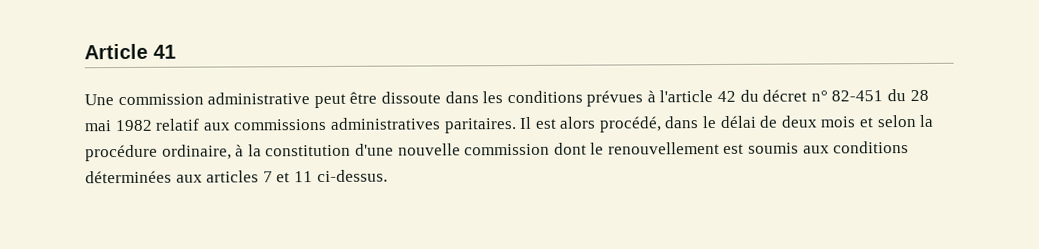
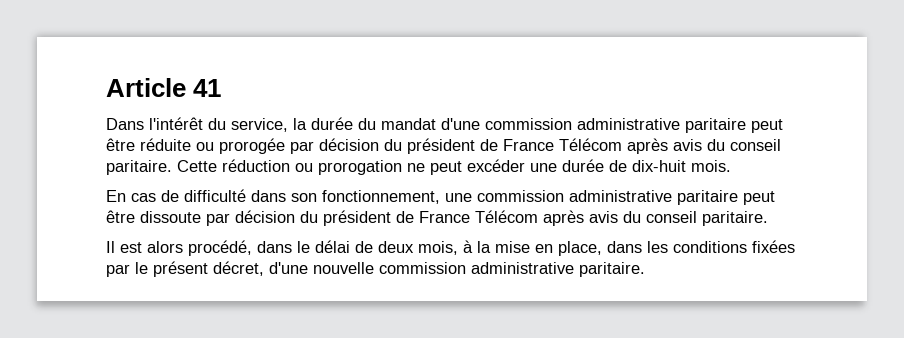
[84,89,929,109] [84,117,517,134] Une commission administrative peut être dissoute dans les conditions prévues à l'article 42 du décret n° 82-451 du 28 mai 1982 relatif aux commissions administratives paritaires. -> [106,117,783,133] [106,138,781,154] [106,159,731,175] [106,189,775,205] [106,210,768,226] Dans l'intérêt du service, la durée du mandat d'une commission administrative paritaire peut être réduite ou prorogée par décision du président de France Télécom après avis du conseil paritaire. Cette réduction ou prorogation ne peut excéder une durée de dix-huit mois. // En cas de difficulté dans son fonctionnement, une commission administrative paritaire peut être dissoute par décision du président de France Télécom après avis du conseil paritaire. //
[820,114,935,128] [85,141,910,162] [85,169,388,184] mois et selon la procédure ordinaire, à la constitution d'une nouvelle commission dont le renouvellement est soumis aux conditions déterminées aux articles 7 et 11 ci-dessus. -> [418,240,795,256] [106,261,645,277] mois, à la mise en place, dans les conditions fixées par le présent décret, d'une nouvelle commission administrative paritaire.

